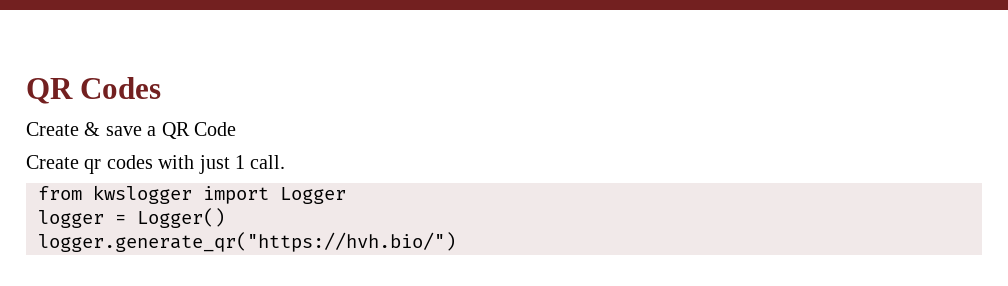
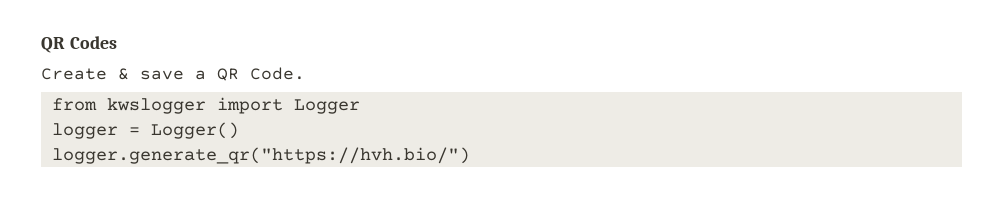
[194,122,237,136] [26,155,286,174] Code // Create qr codes with just 1 call. -> [250,67,305,80] Code.

